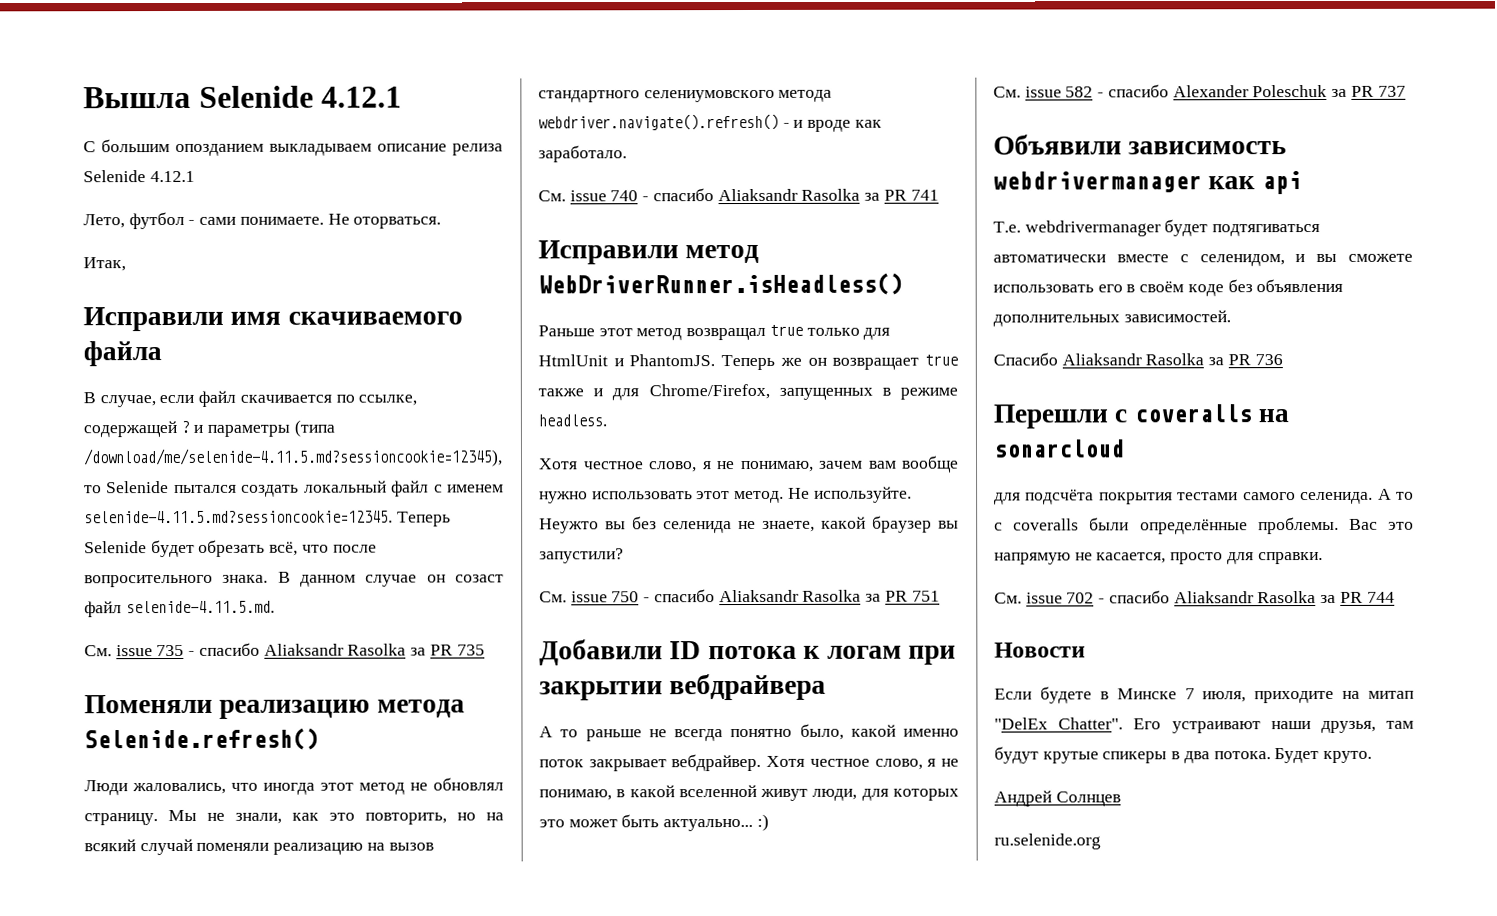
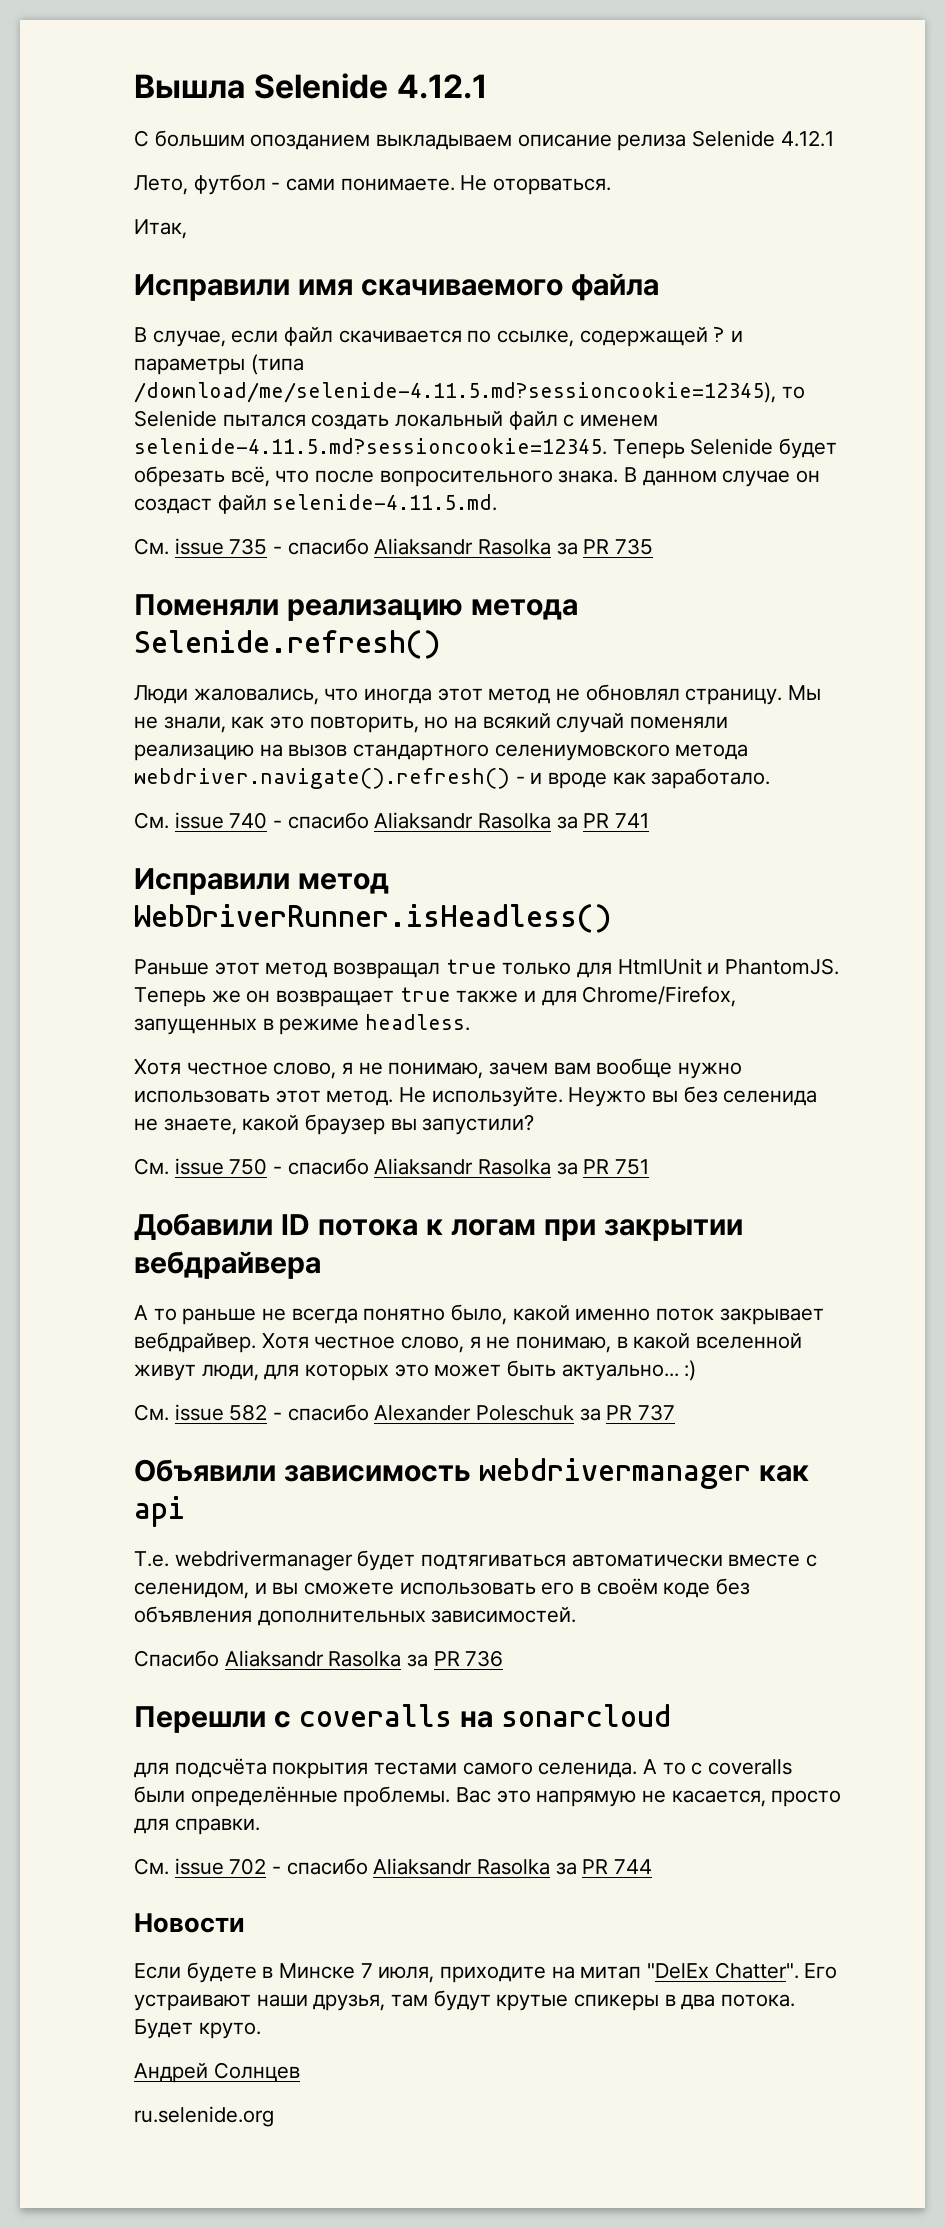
[454,574,504,583] созаст -> [134,498,212,514] создаст

